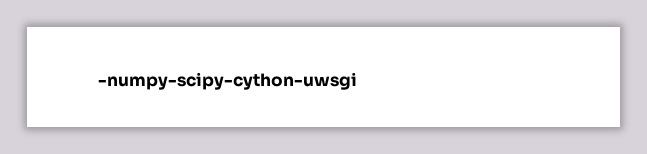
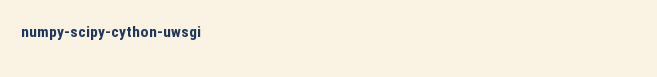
[98,72,357,90] -numpy-scipy-cython-uwsgi -> [21,26,201,40] numpy-scipy-cython-uwsgi

